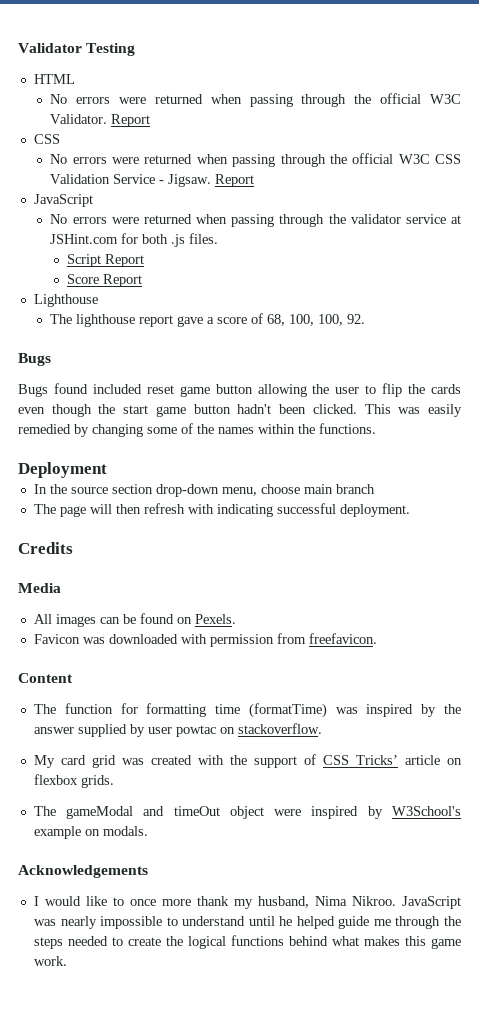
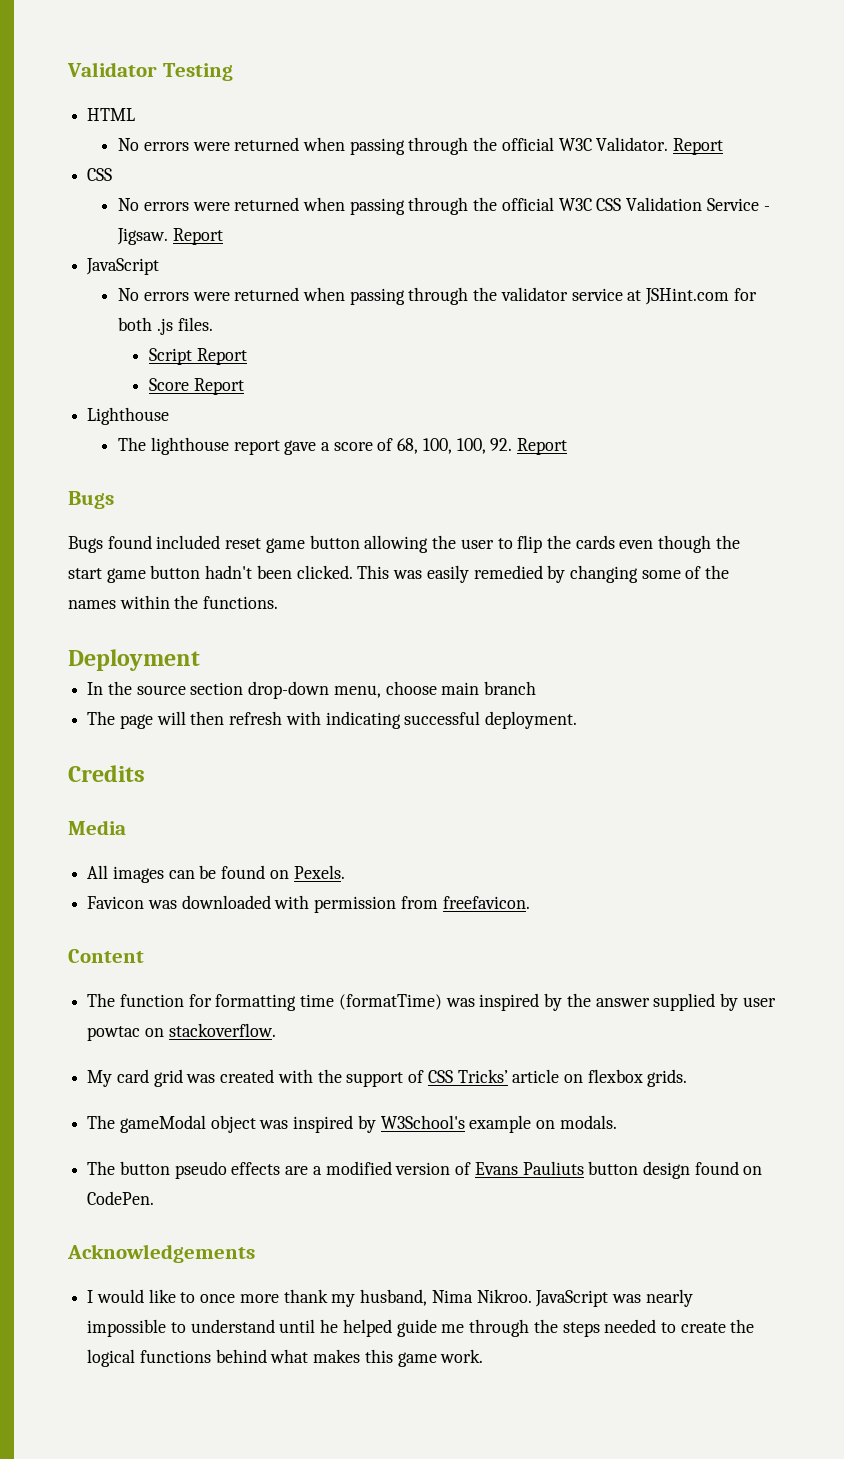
(366, 319) none -> [517,438,568,455] Report
[143,806,302,819] and timeOut object were -> [210,1115,289,1133] object was
(148, 831) none -> [87,1161,763,1179] [87,1191,155,1205] // The button pseudo effects are a modified version of Evans Pauliuts button design found on CodePen.

